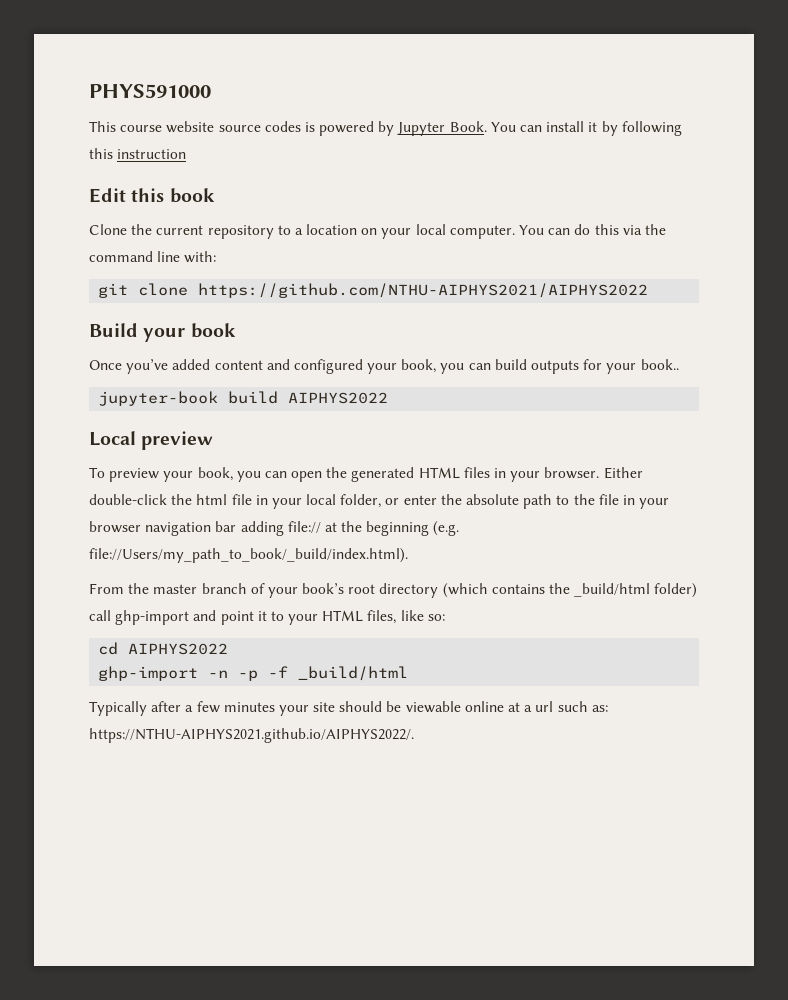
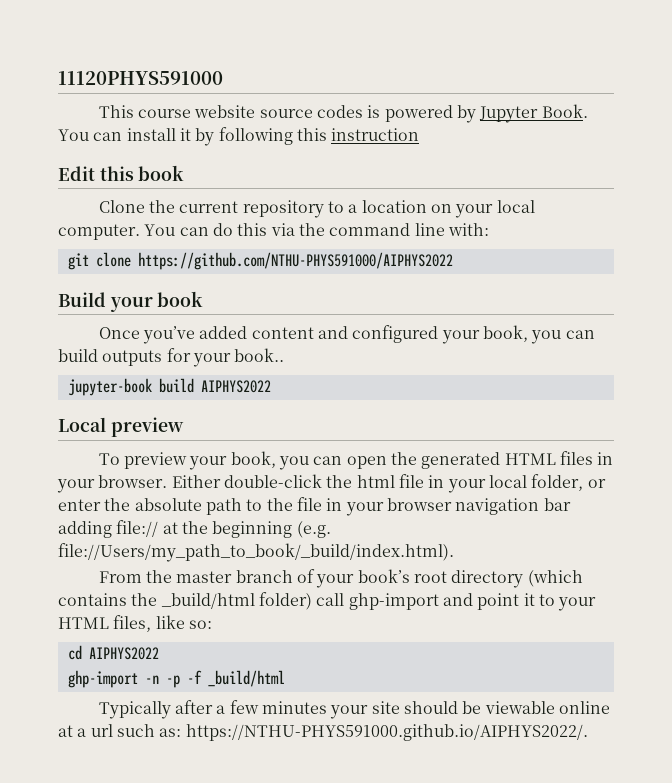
[89,84,211,98] PHYS591000 -> [58,71,223,85] 11120PHYS591000
[198,283,649,298] https://github.com/NTHU-AIPHYS2021/AIPHYS2022 -> [137,252,453,270] https://github.com/NTHU-PHYS591000/AIPHYS2022
[89,728,414,743] https://NTHU-AIPHYS2021.github.io/AIPHYS2022/. -> [185,724,588,741] https://NTHU-PHYS591000.github.io/AIPHYS2022/.

